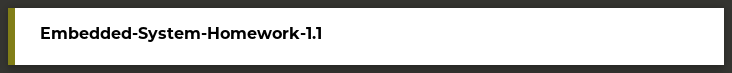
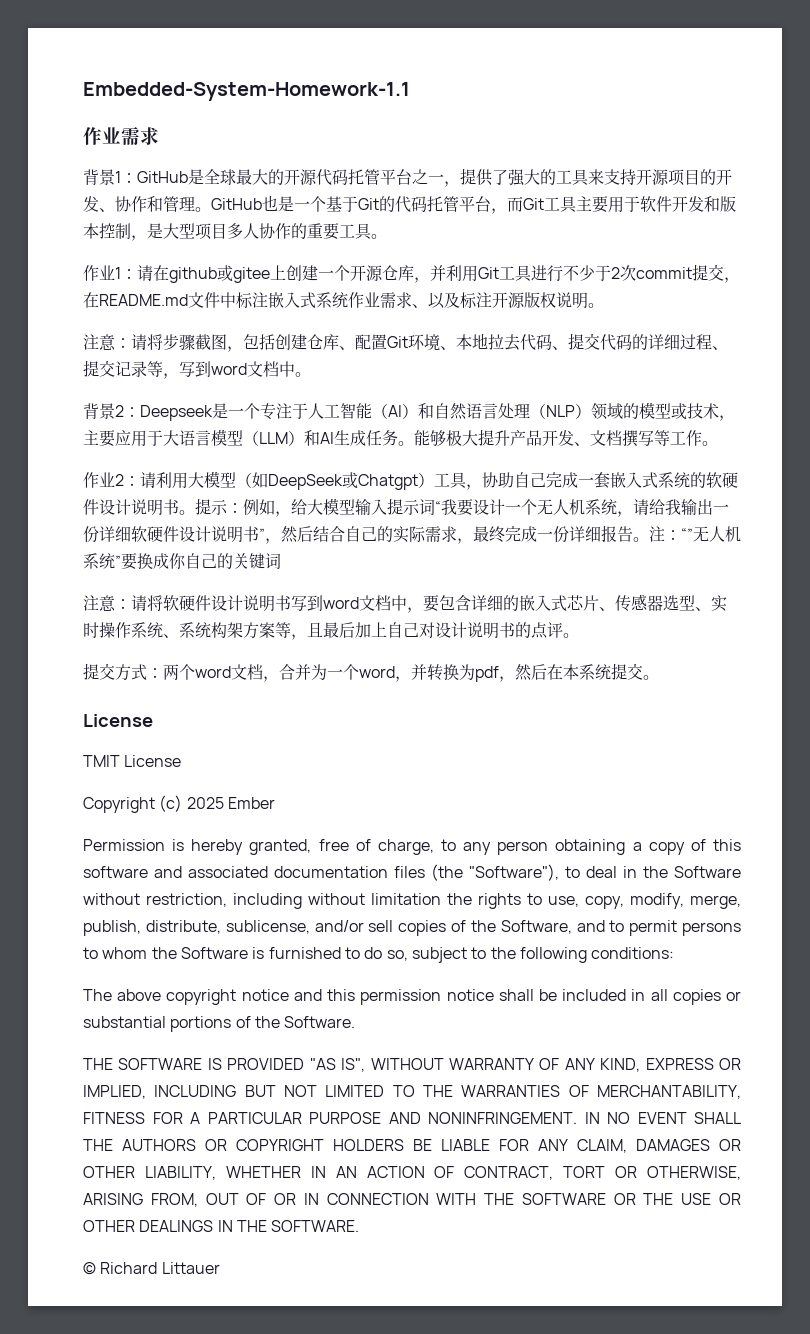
(322, 34) none -> [83,127,159,145] [83,168,732,187] [83,195,736,214] [83,223,387,241] [83,264,740,283] [83,292,604,309] [83,333,728,352] [83,360,311,379] [83,402,735,421] [83,429,718,447] [83,471,738,490] [83,498,729,517] [83,525,741,544] [83,553,281,570] [83,594,727,613] [83,622,579,640] [83,663,659,682] [83,714,153,727] [83,755,182,767] [83,795,275,813] [83,839,741,855] [83,864,741,881] [83,893,741,909] [83,920,741,936] [83,947,675,963] [83,989,741,1005] [83,1016,356,1032] [83,1058,741,1072] [83,1085,741,1099] [83,1112,741,1124] [83,1139,741,1153] [83,1166,742,1180] [83,1193,741,1207] [83,1220,360,1232] [83,1262,220,1275] // 作业需求 // 背景1：GitHub是全球最大的开源代码托管平台之一，提供了强大的工具来支持开源项目的开发、协作和管理。GitHub也是一个基于Git的代码托管平台，而Git工具主要用于软件开发和版本控制，是大型项目多人协作的重要工具。 // 作业1：请在github或gitee上创建一个开源仓库，并利用Git工具进行不少于2次commit提交，在README.md文件中标注嵌入式系统作业需求、以及标注开源版权说明。 // 注意：请将步骤截图，包括创建仓库、配置Git环境、本地拉去代码、提交代码的详细过程、提交记录等，写到word文档中。 // 背景2：Deepseek是一个专注于人工智能（AI）和自然语言处理（NLP）领域的模型或技术，主要应用于大语言模型（LLM）和AI生成任务。能够极大提升产品开发、文档撰写等工作。 // 作业2：请利用大模型（如DeepSeek或Chatgpt）工具，协助自己完成一套嵌入式系统的软硬件设计说明书。提示：例如，给大模型输入提示词“我要设计一个无人机系统，请给我输出一份详细软硬件设计说明书”，然后结合自己的实际需求，最终完成一份详细报告。注：“”无人机系统”要换成你自己的关键词 // 注意：请将软硬件设计说明书写到word文档中，要包含详细的嵌入式芯片、传感器选型、实时操作系统、系统构架方案等，且最后加上自己对设计说明书的点评。 // 提交方式：两个word文档，合并为一个word，并转换为pdf，然后在本系统提交。 // License // TMIT License // Copyright (c) 2025 Ember // Permission is hereby granted, free of charge, to any person obtaining a copy of this software and associated documentation files (the "Software"), to deal in the Software without restriction, including without limitation the rights to use, copy, modify, merge, publish, distribute, sublicense, and/or sell copies of the Software, and to permit persons to whom the Software is furnished to do so, subject to the following conditions: // The above copyright notice and this permission notice shall be included in all copies or substantial portions of the Software. // THE SOFTWARE IS PROVIDED "AS IS", WITHOUT WARRANTY OF ANY KIND, EXPRESS OR IMPLIED, INCLUDING BUT NOT LIMITED TO THE WARRANTIES OF MERCHANTABILITY, FITNESS FOR A PARTICULAR PURPOSE AND NONINFRINGEMENT. IN NO EVENT SHALL THE AUTHORS OR COPYRIGHT HOLDERS BE LIABLE FOR ANY CLAIM, DAMAGES OR OTHER LIABILITY, WHETHER IN AN ACTION OF CONTRACT, TORT OR OTHERWISE, ARISING FROM, OUT OF OR IN CONNECTION WITH THE SOFTWARE OR THE USE OR OTHER DEALINGS IN THE SOFTWARE. // © Richard Littauer

